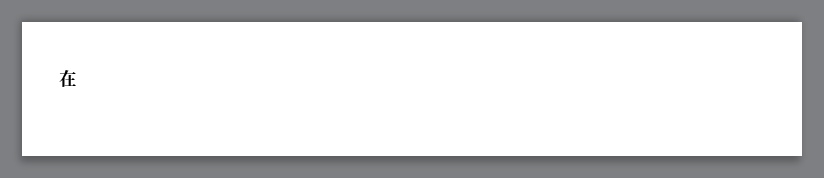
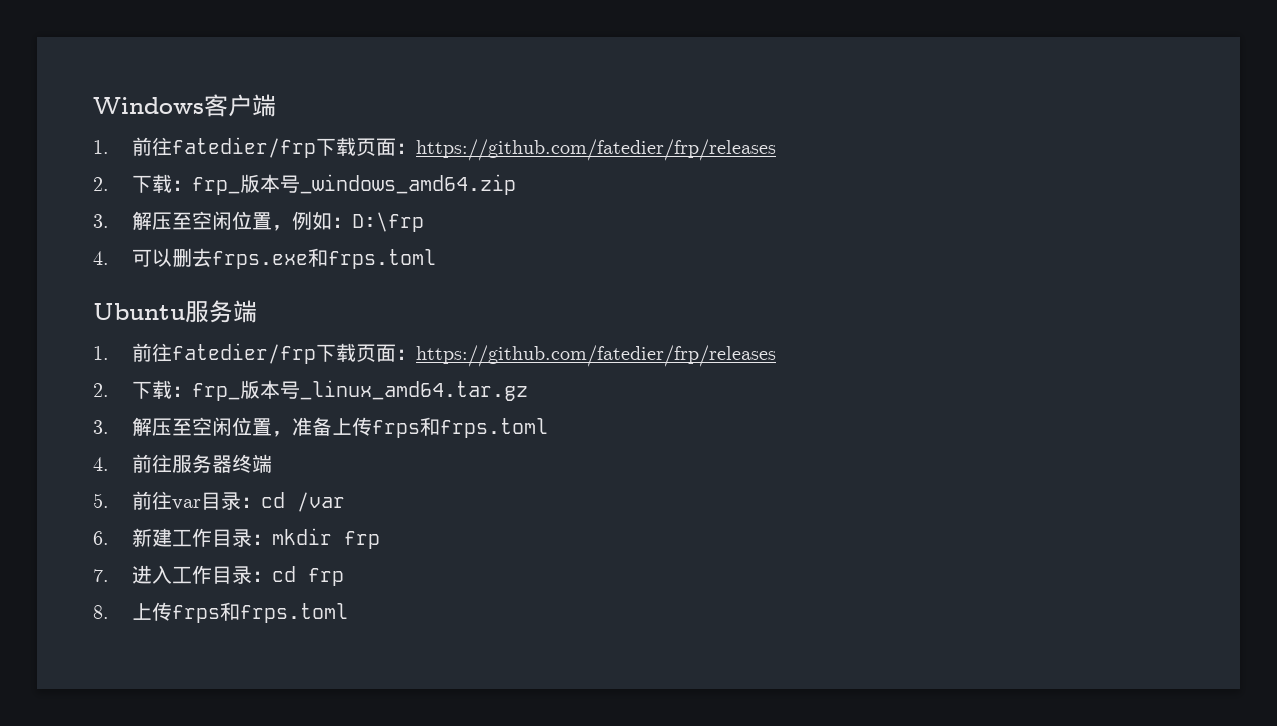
[59,69,77,87] 在 -> [93,94,276,117] [93,137,776,161] [93,174,516,195] [93,211,424,232] [93,248,436,269] [93,300,257,323] [93,343,776,367] [93,380,528,401] [93,417,548,438] [93,454,272,473] [93,491,345,512] [93,528,380,549] [93,565,344,586] [93,602,348,623] Windows客户端 // 1.前往fatedier/frp下载页面：https://github.com/fatedier/frp/releases // 2.下载：frp_版本号_windows_amd64.zip // 3.解压至空闲位置，例如：D:\frp // 4.可以删去frps.exe和frps.toml // Ubuntu服务端 // 1.前往fatedier/frp下载页面：https://github.com/fatedier/frp/releases // 2.下载：frp_版本号_linux_amd64.tar.gz // 3.解压至空闲位置，准备上传frps和frps.toml // 4.前往服务器终端 // 5.前往var目录：cd /var // 6.新建工作目录：mkdir frp // 7.进入工作目录：cd frp // 8.上传frps和frps.toml

